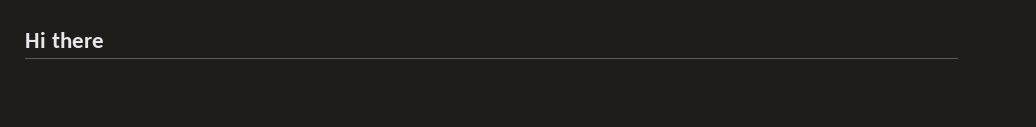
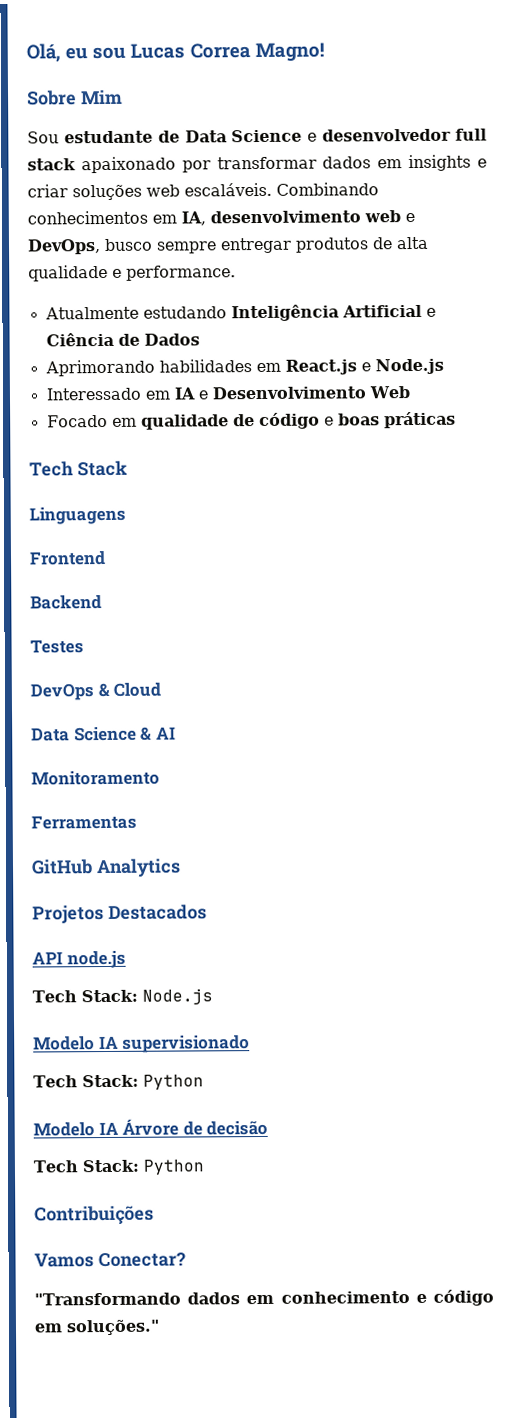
[25,32,105,48] Hi there -> [26,42,325,63] [27,89,123,106] [27,128,487,144] [27,154,487,174] [27,182,379,201] [27,210,415,226] [27,236,429,255] [28,264,236,282] [44,304,436,322] [45,332,200,347] [44,358,444,377] [45,386,410,401] [46,411,456,430] [29,460,128,477] [29,506,126,525] [29,551,106,566] [30,595,102,610] [30,639,84,654] [30,682,162,701] [31,726,176,742] [31,770,160,786] [31,814,137,830] [31,858,181,878] [32,904,207,924] [32,950,126,969] [32,988,213,1005] [33,1035,251,1053] [33,1074,204,1090] [33,1118,269,1137] [33,1159,205,1175] [34,1205,154,1226] [34,1252,186,1268] [34,1289,494,1306] [34,1319,160,1336] Olá, eu sou Lucas Correa Magno! // Sobre Mim // Sou estudante de Data Science e desenvolvedor full stack apaixonado por transformar dados em insights e criar soluções web escaláveis. Combinando conhecimentos em IA, desenvolvimento web e DevOps, busco sempre entregar produtos de alta qualidade e performance. // Atualmente estudando Inteligência Artificial e Ciência de Dados // Aprimorando habilidades em React.js e Node.js // Interessado em IA e Desenvolvimento Web // Focado em qualidade de código e boas práticas // Tech Stack // Linguagens // Frontend // Backend // Testes // DevOps & Cloud // Data Science & AI // Monitoramento // Ferramentas // GitHub Analytics // Projetos Destacados // API node.js // Tech Stack: Node.js // Modelo IA supervisionado // Tech Stack: Python // Modelo IA Árvore de decisão // Tech Stack: Python // Contribuições // Vamos Conectar? // "Transformando dados em conhecimento e código em soluções."

